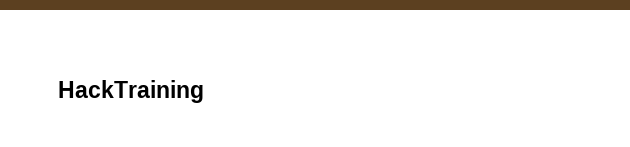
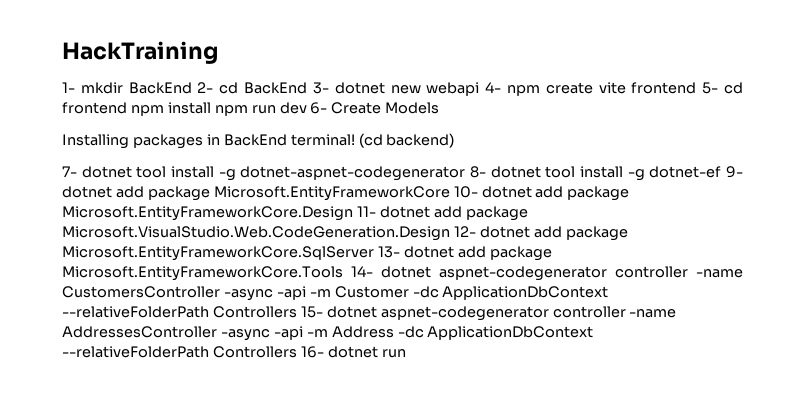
(204, 91) none -> [62,82,743,96] [62,102,440,116] [62,133,455,149] [62,166,743,181] [62,186,630,201] [62,206,528,221] [62,226,628,241] [62,246,552,261] [62,266,743,281] [62,286,609,301] [62,306,677,321] [62,326,594,341] [62,346,406,358] // 1- mkdir BackEnd 2- cd BackEnd 3- dotnet new webapi 4- npm create vite frontend 5- cd frontend npm install npm run dev 6- Create Models // Installing packages in BackEnd terminal! (cd backend) // 7- dotnet tool install -g dotnet-aspnet-codegenerator 8- dotnet tool install -g dotnet-ef 9- dotnet add package Microsoft.EntityFrameworkCore 10- dotnet add package Microsoft.EntityFrameworkCore.Design 11- dotnet add package Microsoft.VisualStudio.Web.CodeGeneration.Design 12- dotnet add package Microsoft.EntityFrameworkCore.SqlServer 13- dotnet add package Microsoft.EntityFrameworkCore.Tools 14- dotnet aspnet-codegenerator controller -name CustomersController -async -api -m Customer -dc ApplicationDbContext --relativeFolderPath Controllers 15- dotnet aspnet-codegenerator controller -name AddressesController -async -api -m Address -dc ApplicationDbContext --relativeFolderPath Controllers 16- dotnet run

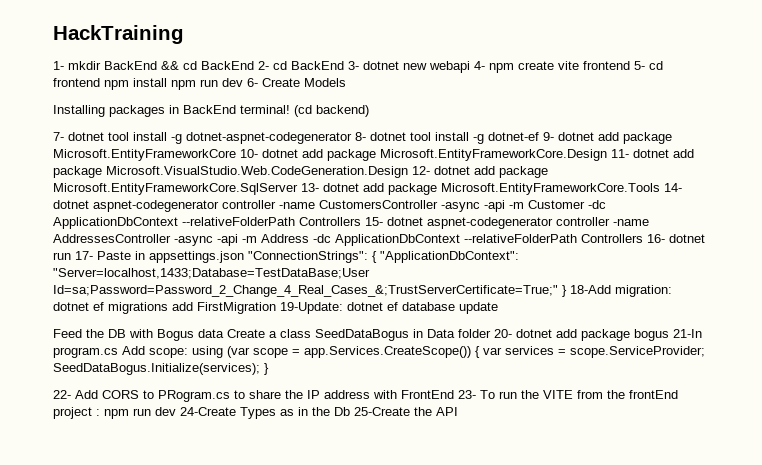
(192, 88) none -> [161,61,254,70] && cd BackEnd
(406, 353) none -> [75,251,519,263] [53,268,370,279] [53,285,672,297] [53,302,498,314] [53,329,702,341] [53,346,705,358] [53,363,269,375] [53,390,678,402] [53,407,458,419] 17- Paste in appsettings.json "ConnectionStrings": { "ApplicationDbContext": "Server=localhost,1433;Database=TestDataBase;User Id=sa;Password=Password_2_Change_4_Real_Cases_&;TrustServerCertificate=True;" } 18-Add migration: dotnet ef migrations add FirstMigration 19-Update: dotnet ef database update // Feed the DB with Bogus data Create a class SeedDataBogus in Data folder 20- dotnet add package bogus 21-In program.cs Add scope: using (var scope = app.Services.CreateScope()) { var services = scope.ServiceProvider; SeedDataBogus.Initialize(services); } // 22- Add CORS to PRogram.cs to share the IP address with FrontEnd 23- To run the VITE from the frontEnd project : npm run dev 24-Create Types as in the Db 25-Create the API

